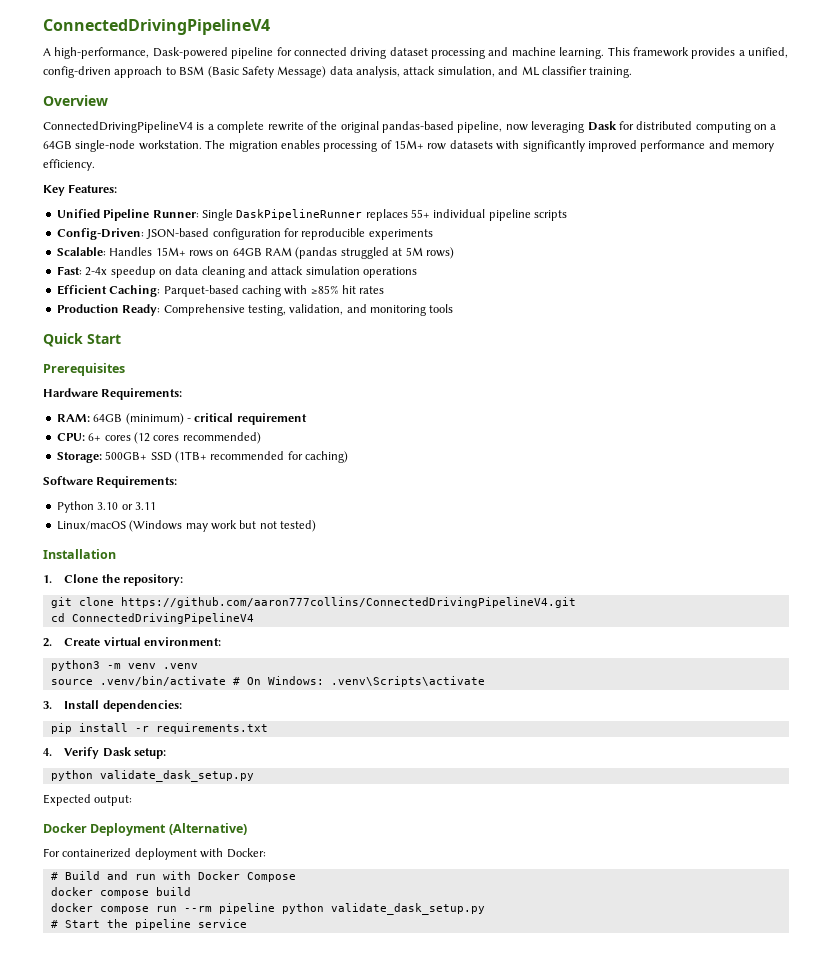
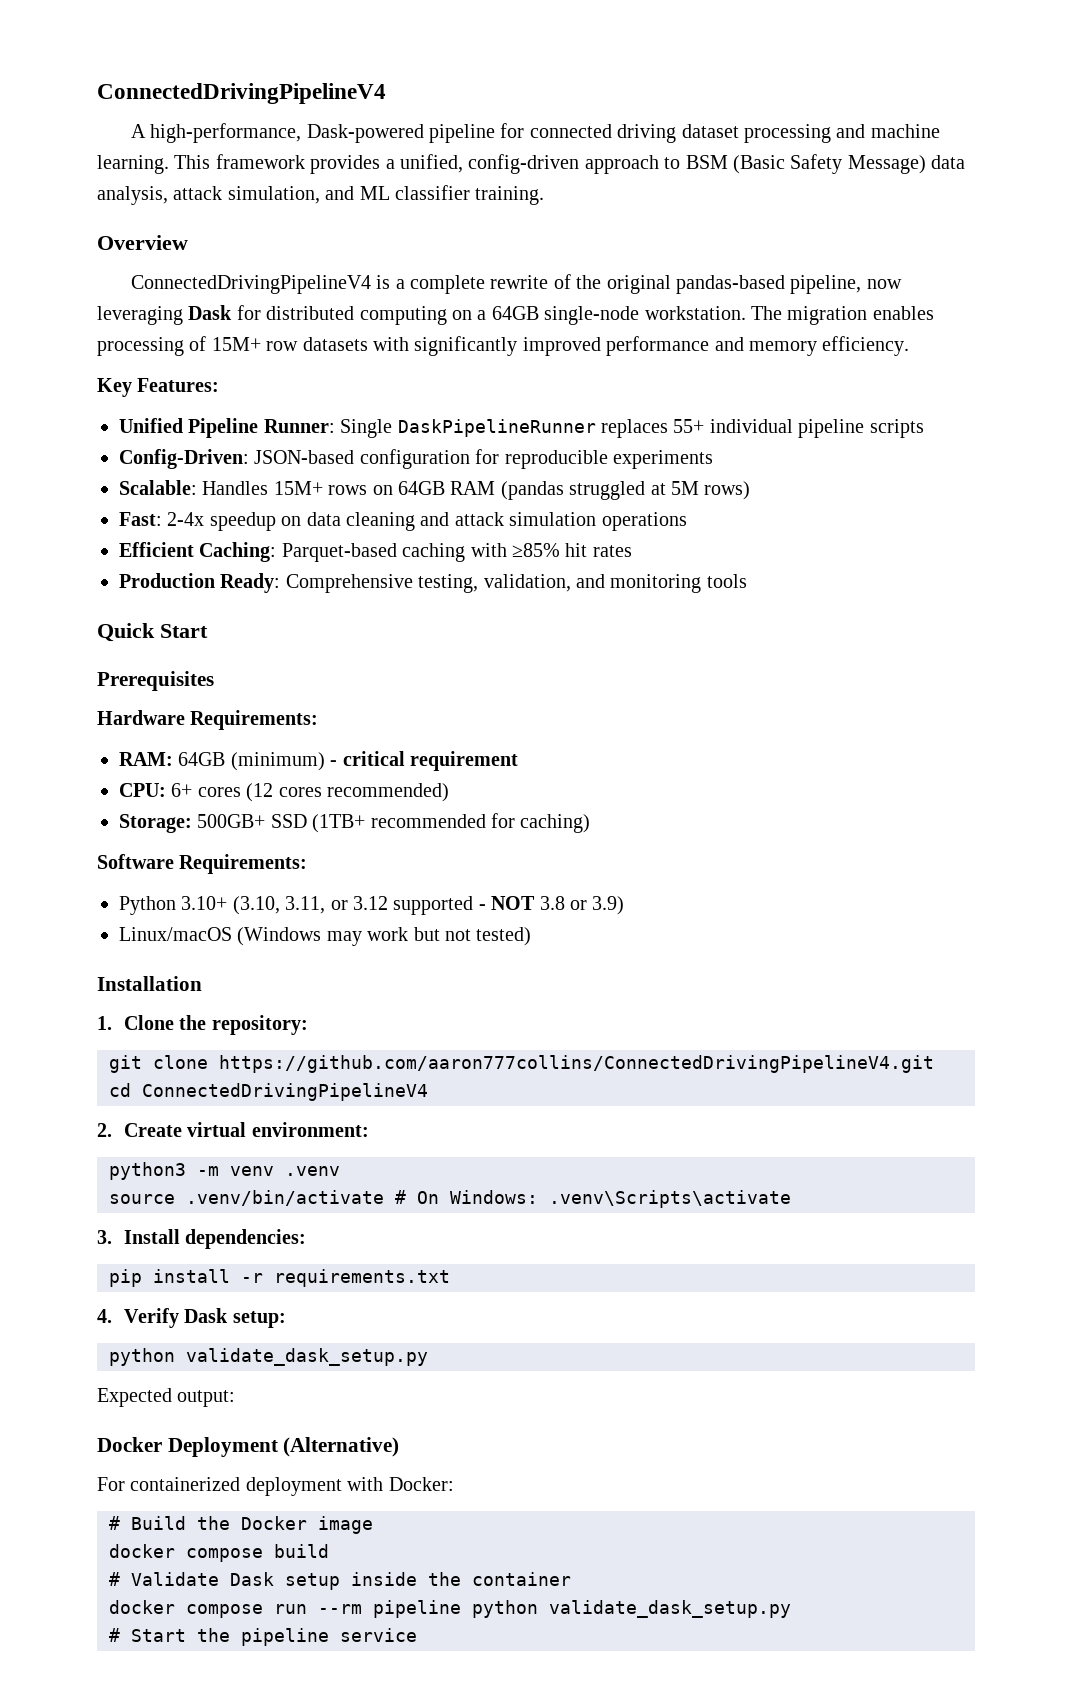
[97,502,156,510] 3.10 or 3.11 -> [181,896,625,915] 3.10+ (3.10, 3.11, or 3.12 supported - NOT 3.8 or 3.9)
[106,871,296,882] [50,887,191,898] and run with Docker Compose // docker compose build -> [197,1516,373,1534] [109,1544,329,1562] [109,1572,571,1590] the Docker image // docker compose build // # Validate Dask setup inside the container

